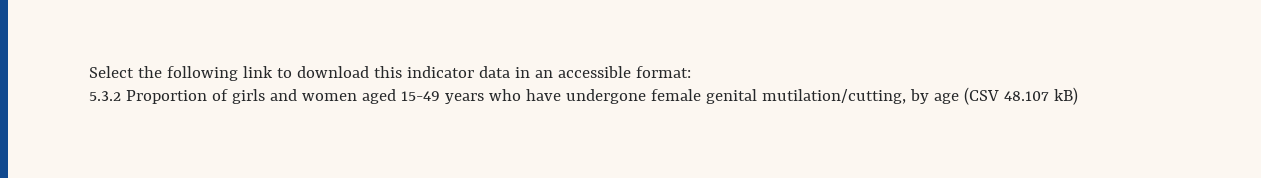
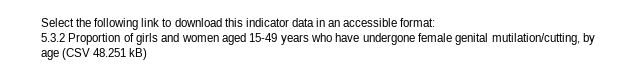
[1003,91,1049,101] 48.107 -> [93,48,127,57] 48.251

